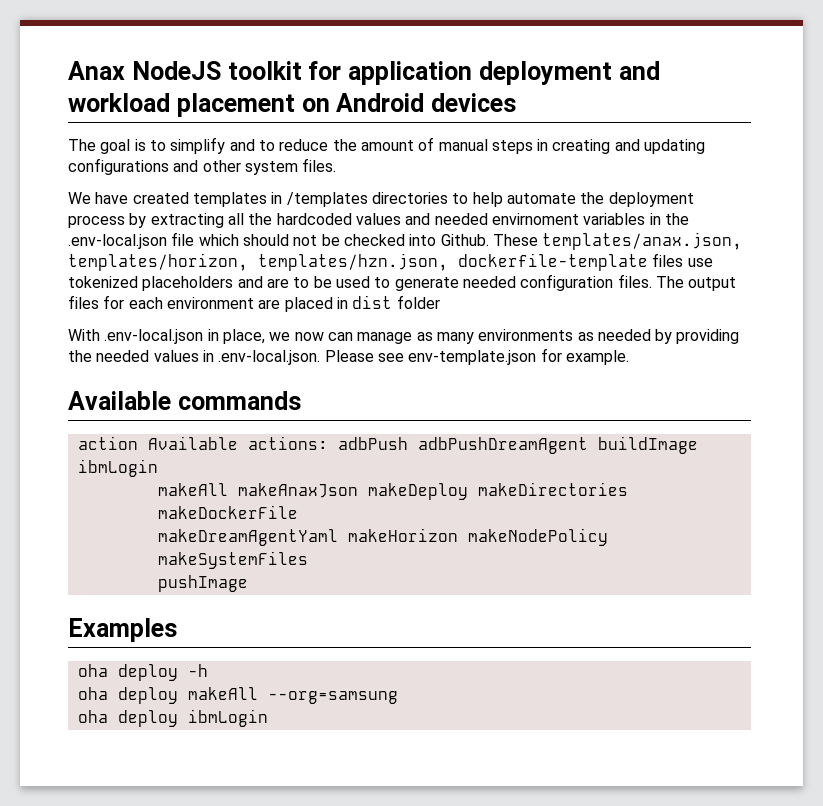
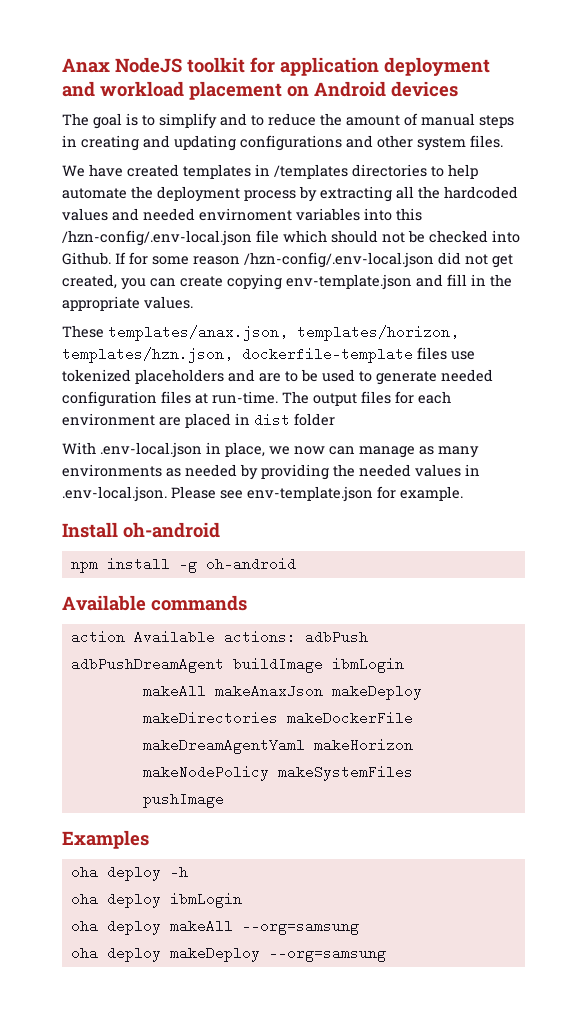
[649,213,689,225] [68,234,167,249] in the .env-local.json -> [364,208,422,221] [62,230,252,246] into this /hzn-config/.env-local.json
(489, 240) none -> [115,252,513,268] [62,274,512,290] [62,296,193,311] If for some reason /hzn-config/.env-local.json did not get created, you can create copying env-template.json and fill in the appropriate values. //
[617,274,652,288] files. -> [161,391,278,404] files at run-time.
(629, 357) none -> [62,522,220,538] [70,557,296,573] // Install oh-android // npm install -g oh-android
(208, 670) none -> [70,892,242,908] // oha deploy ibmLogin
[187,709,268,727] ibmLogin -> [169,946,386,962] makeDeploy --org=samsung

